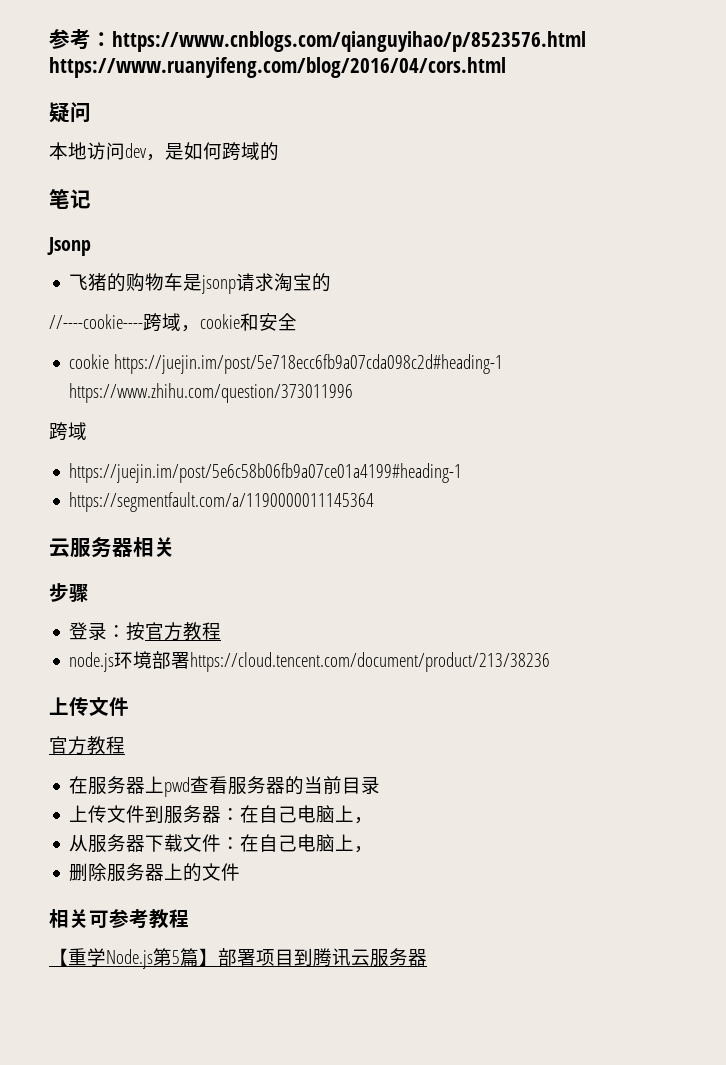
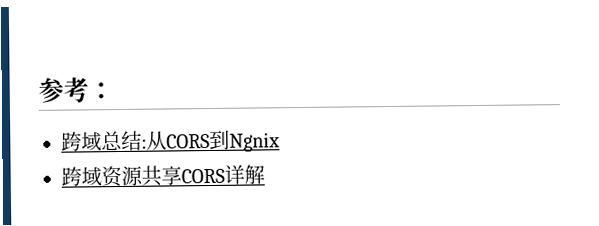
[112,31,586,52] [49,57,506,78] [49,102,91,123] [49,142,279,161] [49,188,91,209] [47,237,91,256] [69,273,332,294] [49,313,297,332] [69,354,504,374] [69,383,354,403] [49,422,87,441] [69,463,463,483] [69,492,375,512] [49,537,175,558] [49,583,89,602] [69,622,222,641] [69,651,551,672] [49,697,129,716] [49,736,125,755] [69,776,381,797] [69,805,374,824] [69,834,374,853] [69,863,241,882] [49,909,189,929] [49,948,427,969] https://www.cnblogs.com/qianguyihao/p/8523576.html https://www.ruanyifeng.com/blog/2016/04/cors.html // 疑问 // 本地访问dev，是如何跨域的 // 笔记 // Jsonp // 飞猪的购物车是jsonp请求淘宝的 // //----cookie----跨域，cookie和安全 // cookie https://juejin.im/post/5e718ecc6fb9a07cda098c2d#heading-1 https://www.zhihu.com/question/373011996 // 跨域 // https://juejin.im/post/5e6c58b06fb9a07ce01a4199#heading-1 // https://segmentfault.com/a/1190000011145364 // 云服务器相关 // 步骤 // 登录：按官方教程 // node.js环境部署https://cloud.tencent.com/document/product/213/38236 // 上传文件 // 官方教程 // 在服务器上pwd查看服务器的当前目录 // 上传文件到服务器：在自己电脑上， // 从服务器下载文件：在自己电脑上， // 删除服务器上的文件 // 相关可参考教程 // 【重学Node.js第5篇】部署项目到腾讯云服务器 -> [61,129,280,152] [61,164,265,188] // 跨域总结:从CORS到Ngnix // 跨域资源共享CORS详解

